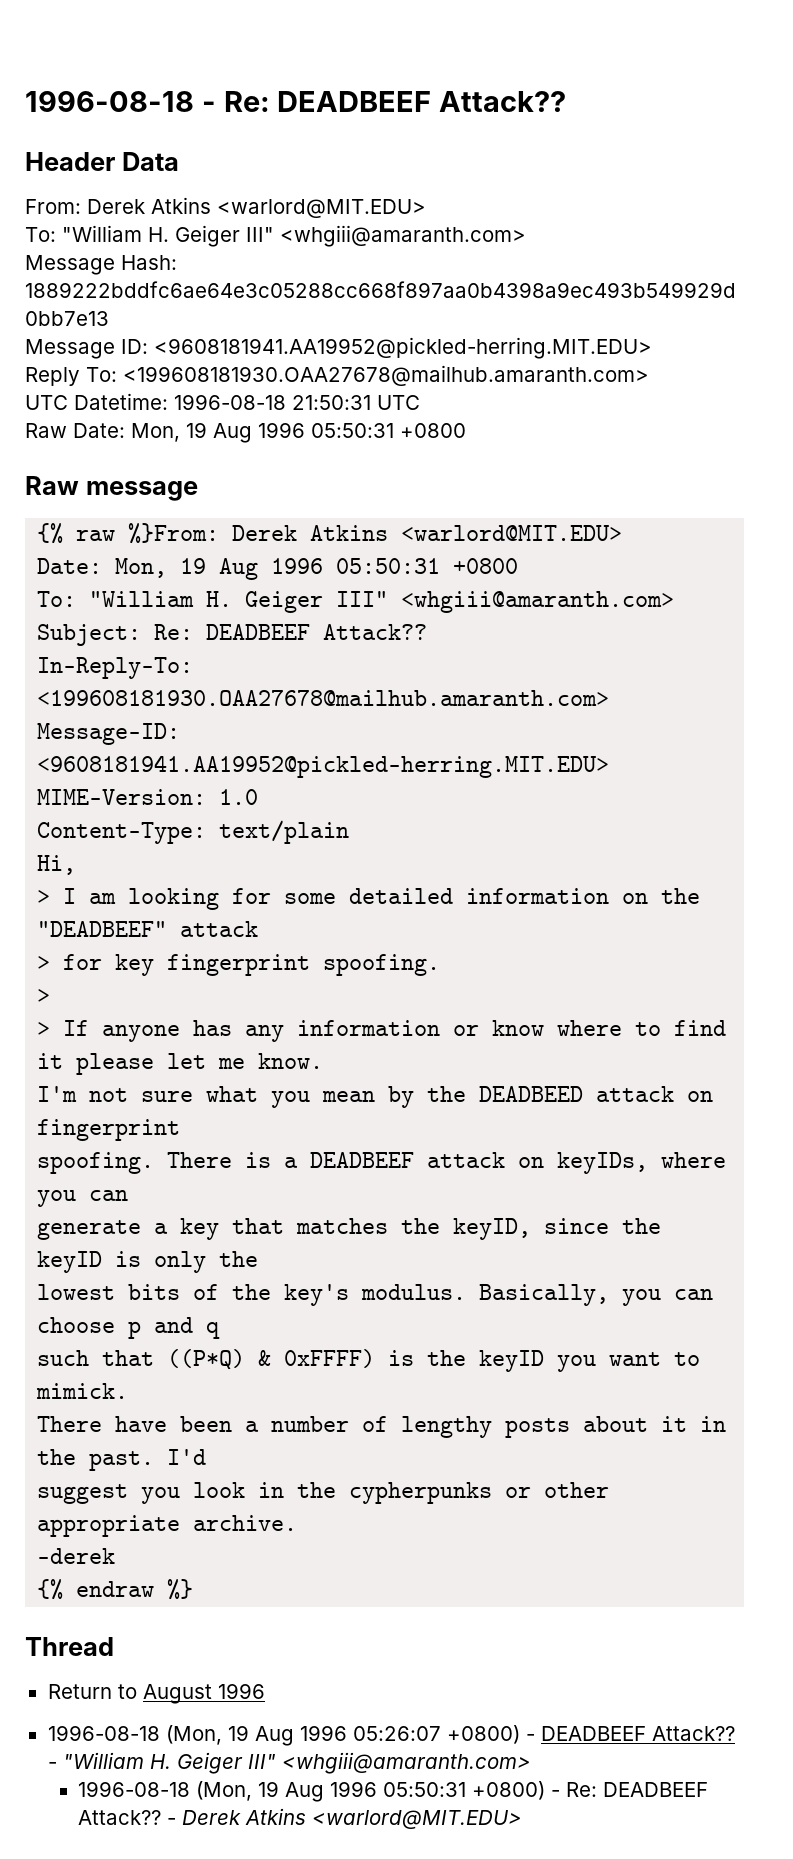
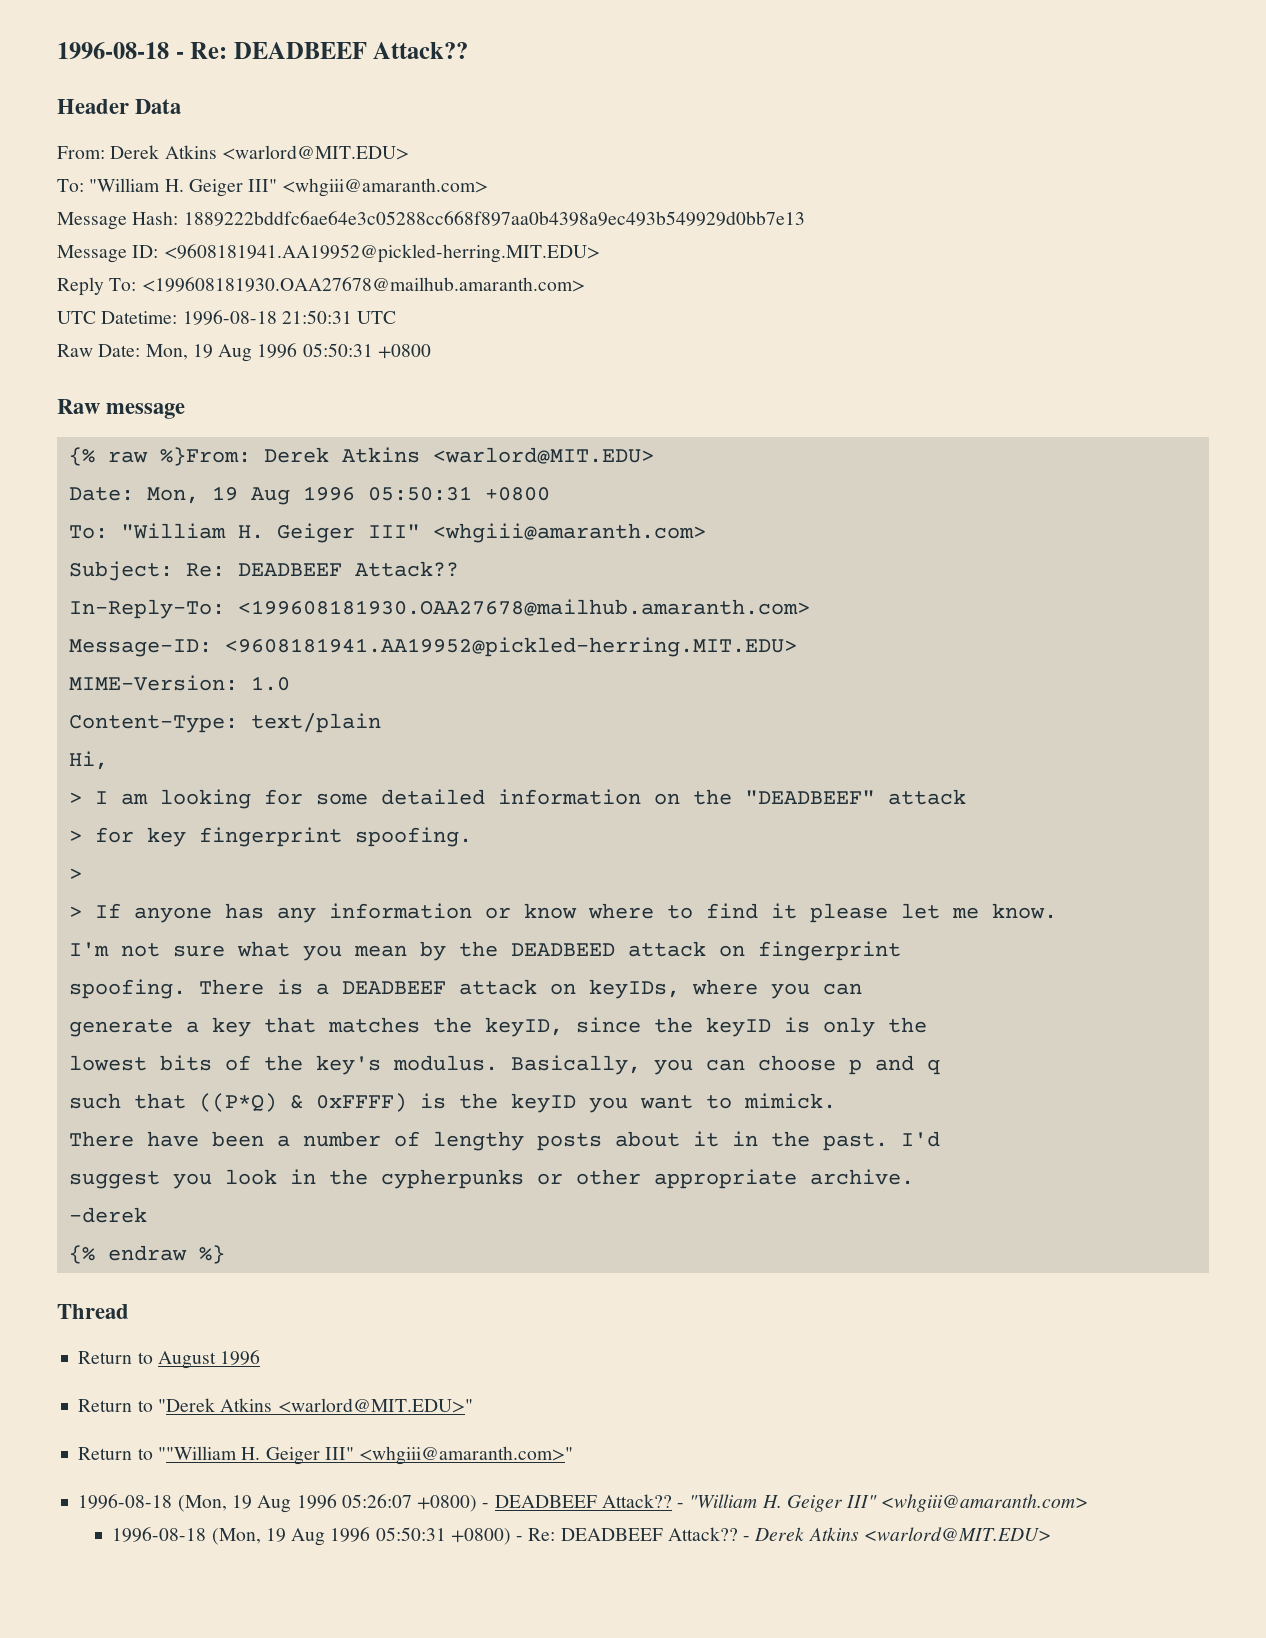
(265, 1691) none -> [78,1398,473,1413] [78,1446,574,1465] // Return to "Derek Atkins <warlord@MIT.EDU>" // Return to ""William H. Geiger III" <whgiii@amaranth.com>"

